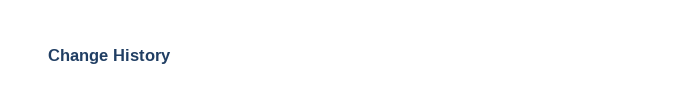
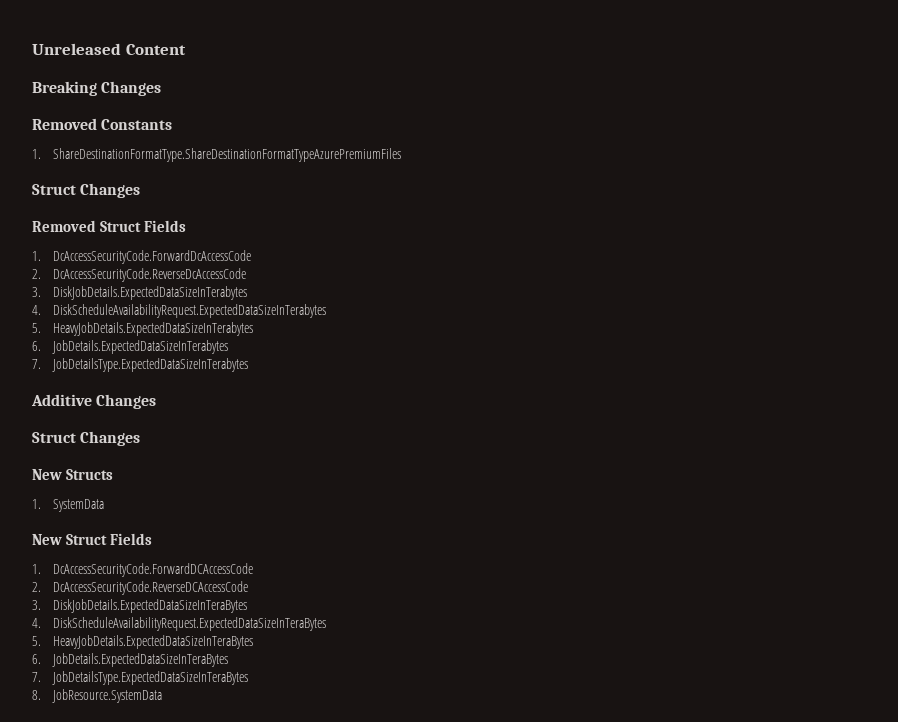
[48,49,171,64] Change History -> [32,43,186,55] [32,81,162,96] [32,118,173,130] [32,148,402,162] [32,183,141,198] [32,220,186,232] [32,250,252,264] [32,268,247,282] [32,286,248,300] [32,304,327,318] [32,322,254,336] [32,340,229,354] [32,358,249,372] [31,394,157,409] [32,431,141,446] [32,469,113,480] [32,499,105,512] [32,533,152,545] [32,563,254,577] [32,581,249,595] [32,599,248,613] [32,617,327,631] [32,635,254,649] [32,653,229,667] [32,671,249,685] [32,689,163,703] Unreleased Content // Breaking Changes // Removed Constants // 1. ShareDestinationFormatType.ShareDestinationFormatTypeAzurePremiumFiles // Struct Changes // Removed Struct Fields // 1. DcAccessSecurityCode.ForwardDcAccessCode // 2. DcAccessSecurityCode.ReverseDcAccessCode // 3. DiskJobDetails.ExpectedDataSizeInTerabytes // 4. DiskScheduleAvailabilityRequest.ExpectedDataSizeInTerabytes // 5. HeavyJobDetails.ExpectedDataSizeInTerabytes // 6. JobDetails.ExpectedDataSizeInTerabytes // 7. JobDetailsType.ExpectedDataSizeInTerabytes // Additive Changes // Struct Changes // New Structs // 1. SystemData // New Struct Fields // 1. DcAccessSecurityCode.ForwardDCAccessCode // 2. DcAccessSecurityCode.ReverseDCAccessCode // 3. DiskJobDetails.ExpectedDataSizeInTeraBytes // 4. DiskScheduleAvailabilityRequest.ExpectedDataSizeInTeraBytes // 5. HeavyJobDetails.ExpectedDataSizeInTeraBytes // 6. JobDetails.ExpectedDataSizeInTeraBytes // 7. JobDetailsType.ExpectedDataSizeInTeraBytes // 8. JobResource.SystemData

